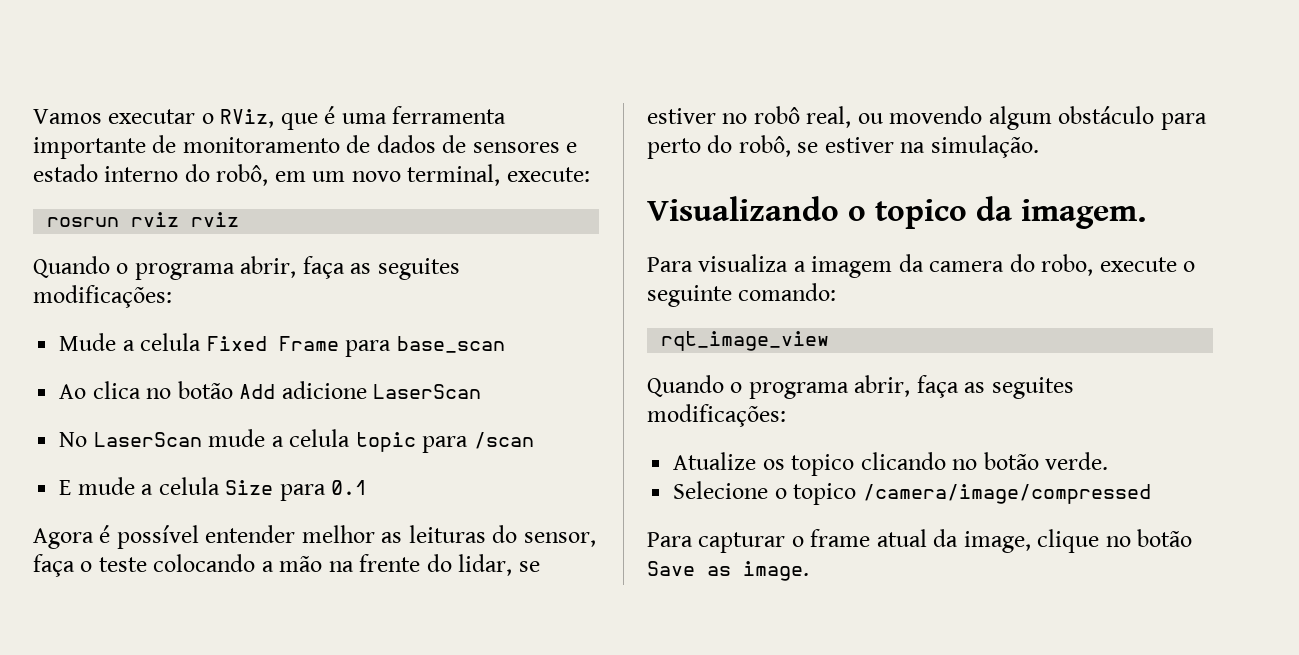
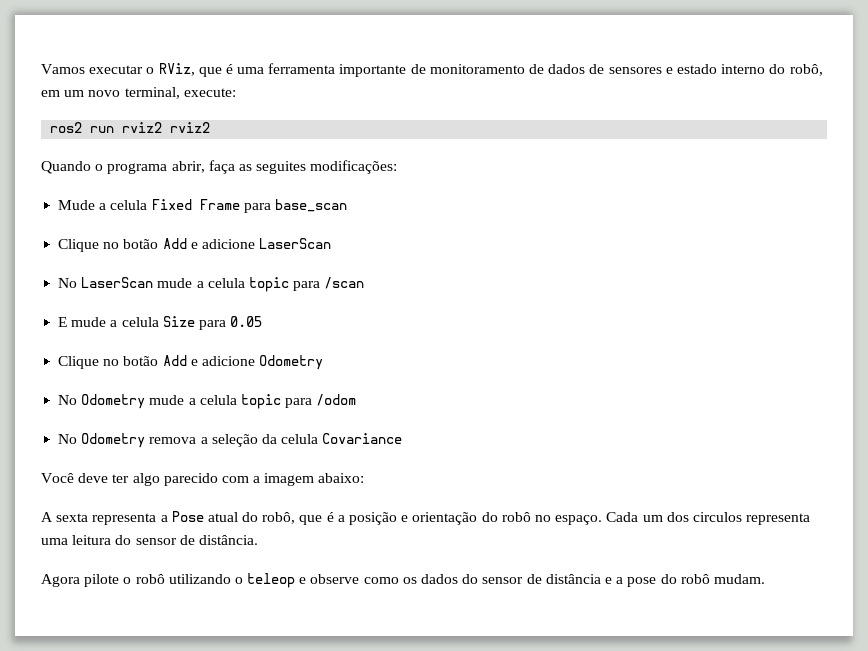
[47,212,240,227] rosrun rviz rviz -> [50,122,211,133] ros2 run rviz2 rviz2
[59,381,276,399] Ao clica no botão Add -> [58,238,198,252] Clique no botão Add e
[331,480,368,495] [33,525,596,549] [33,554,540,577] [647,106,1207,130] [647,135,1039,159] [647,196,1146,229] [647,254,1196,278] [647,283,837,307] [661,331,830,351] [647,375,1074,399] [647,404,786,427] [673,452,1109,476] [673,481,1151,505] [647,529,1193,553] [647,561,809,581] 0.1 // Agora é possível entender melhor as leituras do sensor, faça o teste colocando a mão na frente do lidar, se estiver no robô real, ou movendo algum obstáculo para perto do robô, se estiver na simulação. // Visualizando o topico da imagem. // Para visualiza a imagem da camera do robo, execute o seguinte comando: // rqt_image_view // Quando o programa abrir, faça as seguites modificações: // Atualize os topico clicando no botão verde. // Selecione o topico /camera/image/compressed // Para capturar o frame atual da image, clique no botão Save as image. -> [230,316,263,327] [58,355,324,370] [58,394,357,409] [58,433,403,448] [41,473,365,486] [41,511,811,525] [41,535,258,545] [41,573,765,588] 0.05 // Clique no botão Add e adicione Odometry // No Odometry mude a celula topic para /odom // No Odometry remova a seleção da celula Covariance // Você deve ter algo parecido com a imagem abaixo: // A sexta representa a Pose atual do robô, que é a posição e orientação do robô no espaço. Cada um dos circulos representa uma leitura do sensor de distância. // Agora pilote o robô utilizando o teleop e observe como os dados do sensor de distância e a pose do robô mudam.

